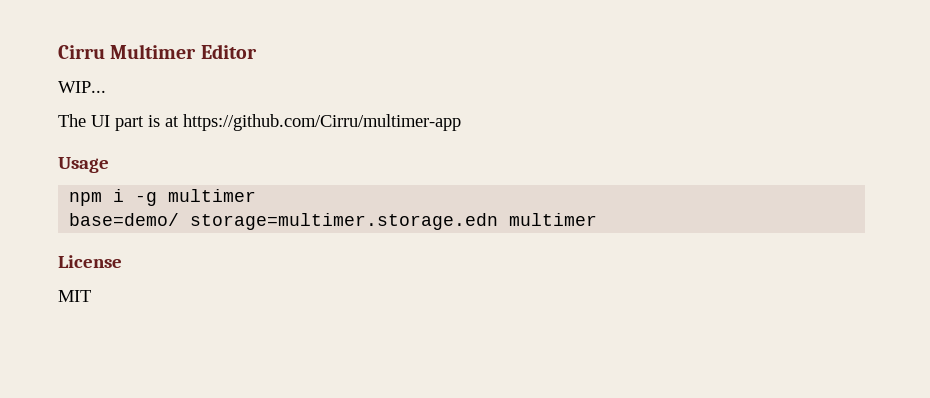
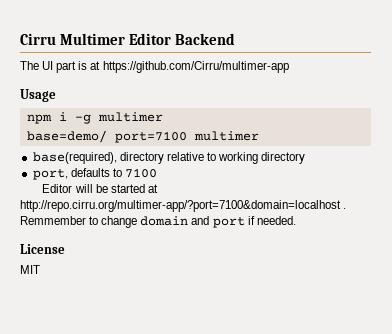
[58,81,106,93] // WIP... -> [174,33,235,45] Backend
[190,213,598,230] storage=multimer.storage.edn multimer -> [114,131,259,143] [32,152,306,164] [32,168,157,180] [42,184,158,193] [20,200,347,212] [20,216,296,228] port=7100 multimer // base(required), directory relative to working directory // port, defaults to 7100 // Editor will be started at http://repo.cirru.org/multimer-app/?port=7100&domain=localhost . Remmember to change domain and port if needed.

